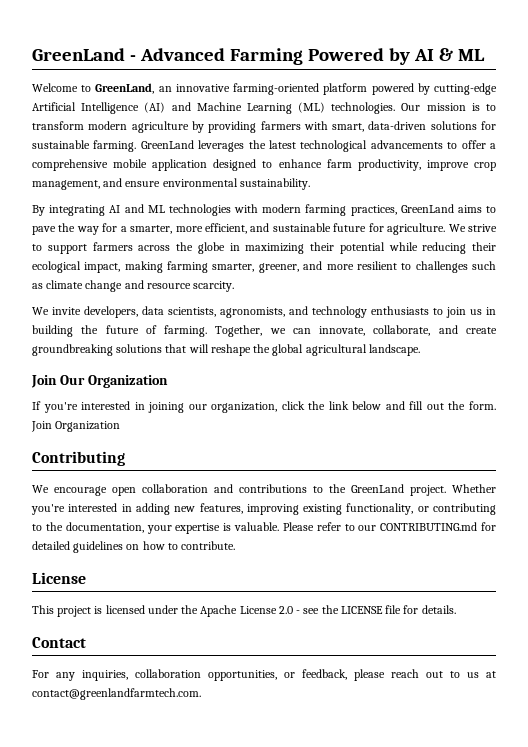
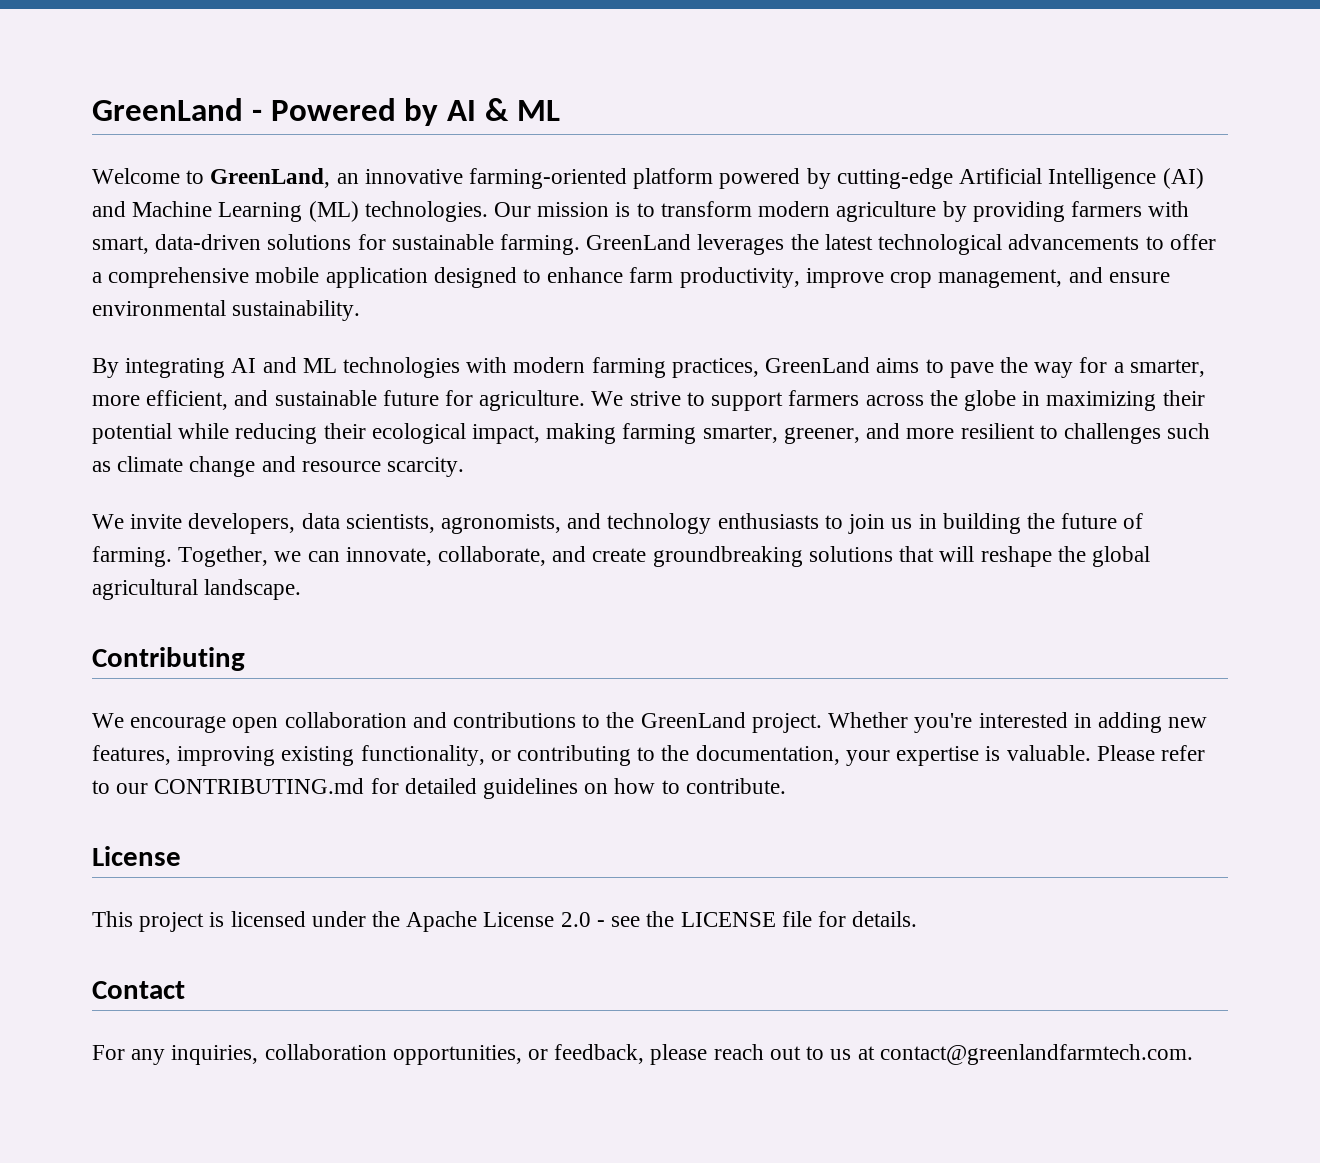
[139,48,303,65] Advanced Farming -> (262, 115) none
[31,375,168,388] [32,401,497,413] [31,421,121,432] // Join Our Organization // If you're interested in joining our organization, click the link below and fill out the form. Join Organization -> (302, 589) none

